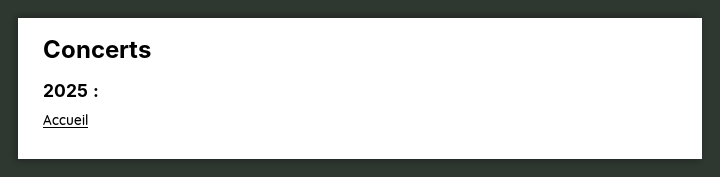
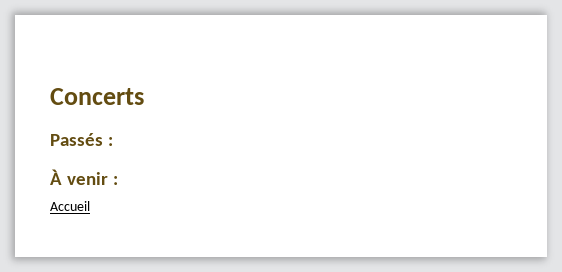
[43,84,88,97] 2025 -> [50,133,114,146] [50,169,109,185] Passés : // À venir

